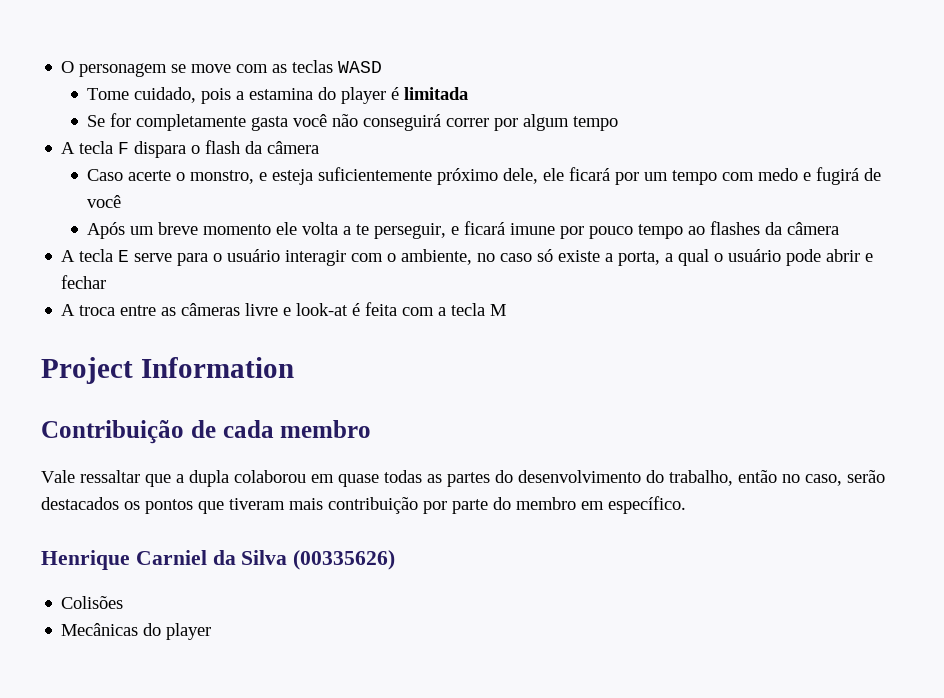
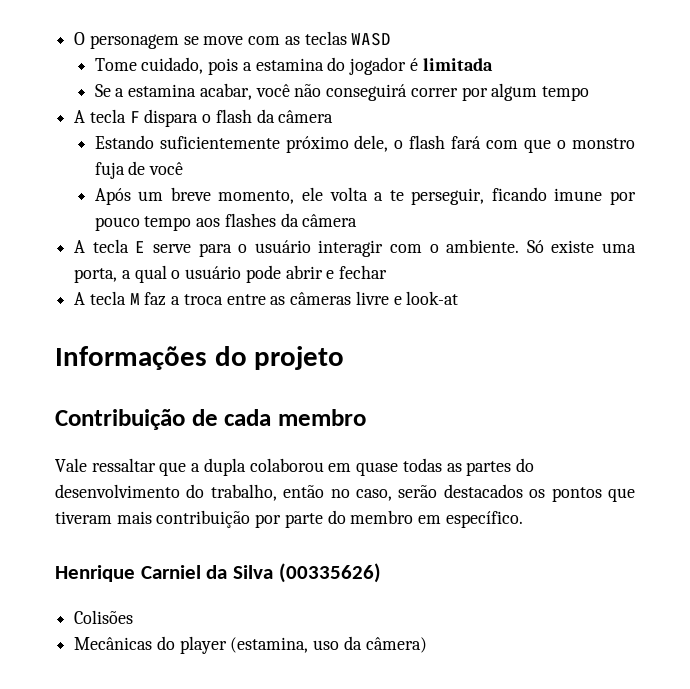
[341,87,387,104] player -> [349,57,407,75] jogador
[110,113,289,131] for completamente gasta -> [115,83,252,100] a estamina acabar,
[87,167,860,185] Caso acerte o monstro, e esteja suficientemente próximo dele, ele ficará por um tempo com medo e fugirá -> [94,135,635,153] [94,162,125,179] Estando suficientemente próximo dele, o flash fará com que o monstro fuja
[203,224,272,235] momento -> [218,190,295,204] momento,
[451,221,506,235] e ficará -> [491,187,547,201] ficando
[688,226,706,235] ao -> [196,218,221,227] aos
[401,249,614,265] ambiente, no caso só existe a -> [446,239,636,253] ambiente. Só existe uma
(76, 310) none -> [89,291,181,306] tecla M faz a
[352,302,507,316] [41,357,294,384] é feita com a tecla M // Project Information -> [55,346,345,370] // Informações do projeto
(212, 631) none -> [230,636,427,653] (estamina, uso da câmera)

